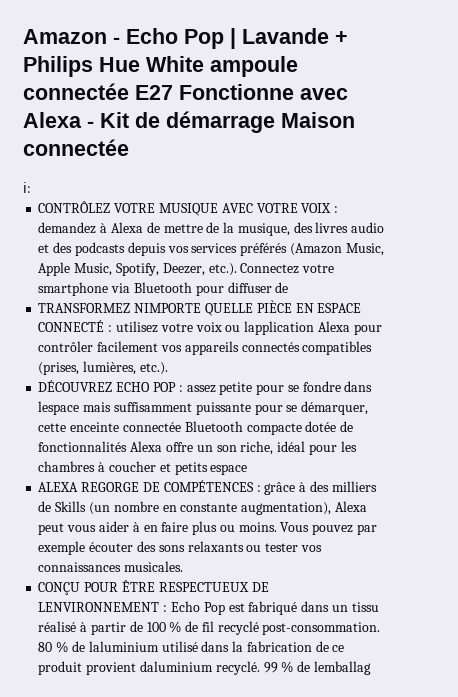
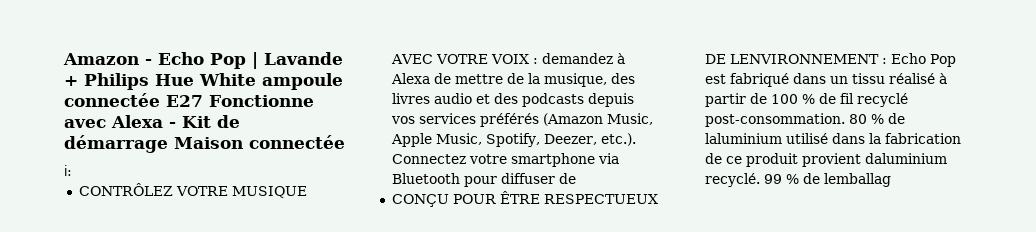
[38,300,362,316] [38,320,382,335] [38,341,373,355] [38,361,168,375] [38,380,373,395] [38,401,369,415] [38,421,354,435] [38,441,357,455] [38,461,248,475] [38,480,377,495] [38,501,367,515] [38,521,377,535] [38,541,322,555] [38,561,184,572] // TRANSFORMEZ NIMPORTE QUELLE PIÈCE EN ESPACE CONNECTÉ : utilisez votre voix ou lapplication Alexa pour contrôler facilement vos appareils connectés compatibles (prises, lumières, etc.). // DÉCOUVREZ ECHO POP : assez petite pour se fondre dans lespace mais suffisamment puissante pour se démarquer, cette enceinte connectée Bluetooth compacte dotée de fonctionnalités Alexa offre un son riche, idéal pour les chambres à coucher et petits espace // ALEXA REGORGE DE COMPÉTENCES : grâce à des milliers de Skills (un nombre en constante augmentation), Alexa peut vous aider à en faire plus ou moins. Vous pouvez par exemple écouter des sons relaxants ou tester vos connaissances musicales. -> (576, 178) none

